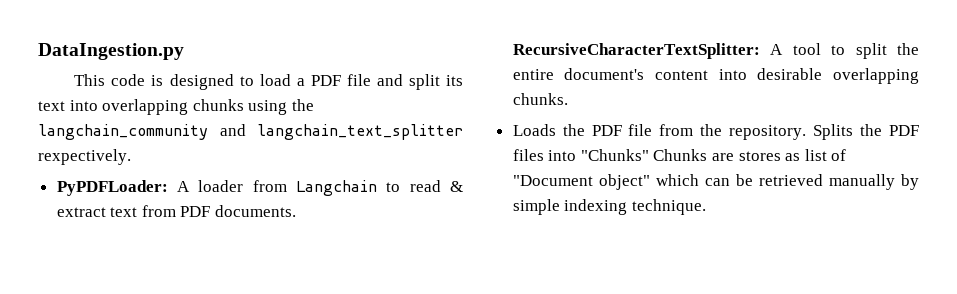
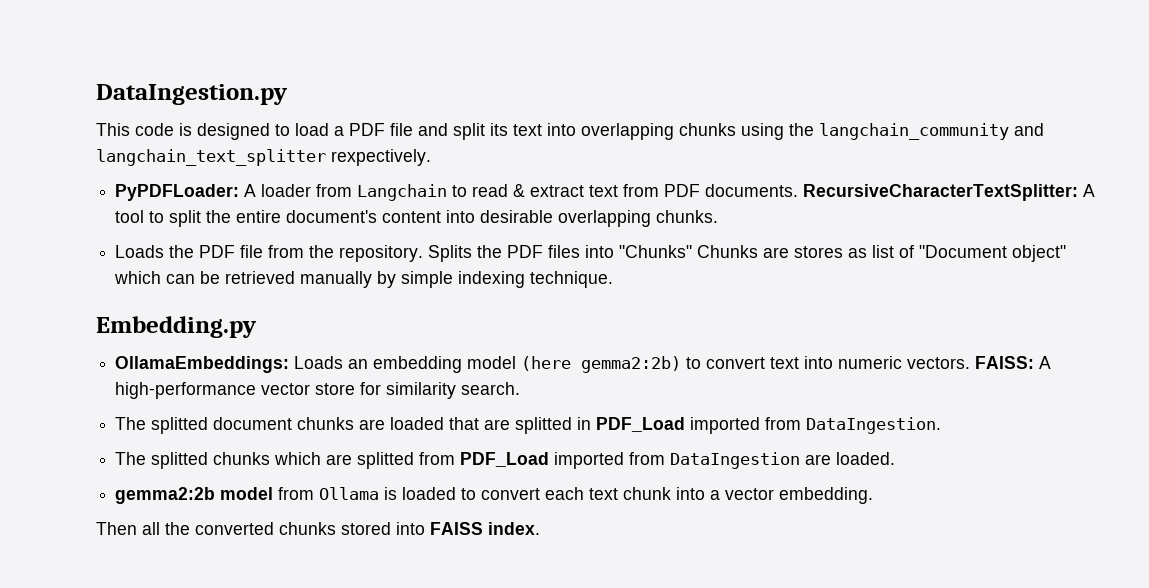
(706, 207) none -> [96,316,257,338] [115,356,1052,373] [115,382,521,399] [115,417,942,434] [115,452,896,469] [115,487,874,504] [96,522,540,535] // Embedding.py // OllamaEmbeddings: Loads an embedding model (here gemma2:2b) to convert text into numeric vectors. FAISS: A high-performance vector store for similarity search. // The splitted document chunks are loaded that are splitted in PDF_Load imported from DataIngestion. // The splitted chunks which are splitted from PDF_Load imported from DataIngestion are loaded. // gemma2:2b model from Ollama is loaded to convert each text chunk into a vector embedding. // Then all the converted chunks stored into FAISS index.

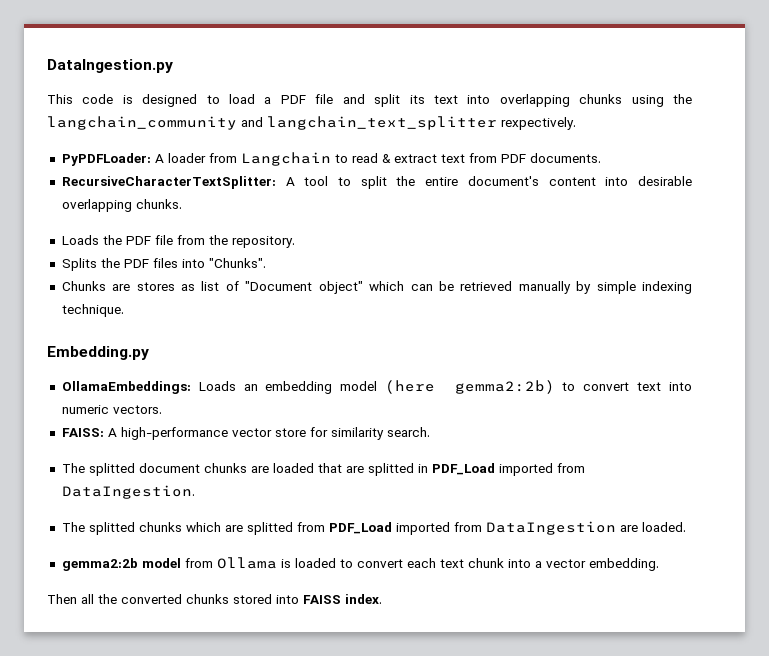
(799, 190) none -> (601, 158) //
(424, 253) none -> (295, 242) //
[619,245,693,258] "Chunks" -> [208,258,266,268] "Chunks". //
(971, 363) none -> (162, 409) //

